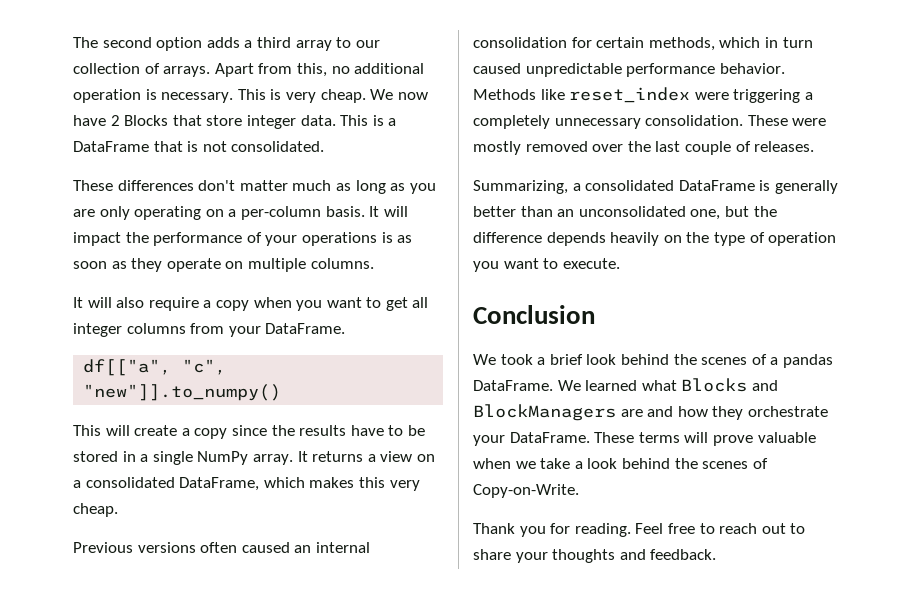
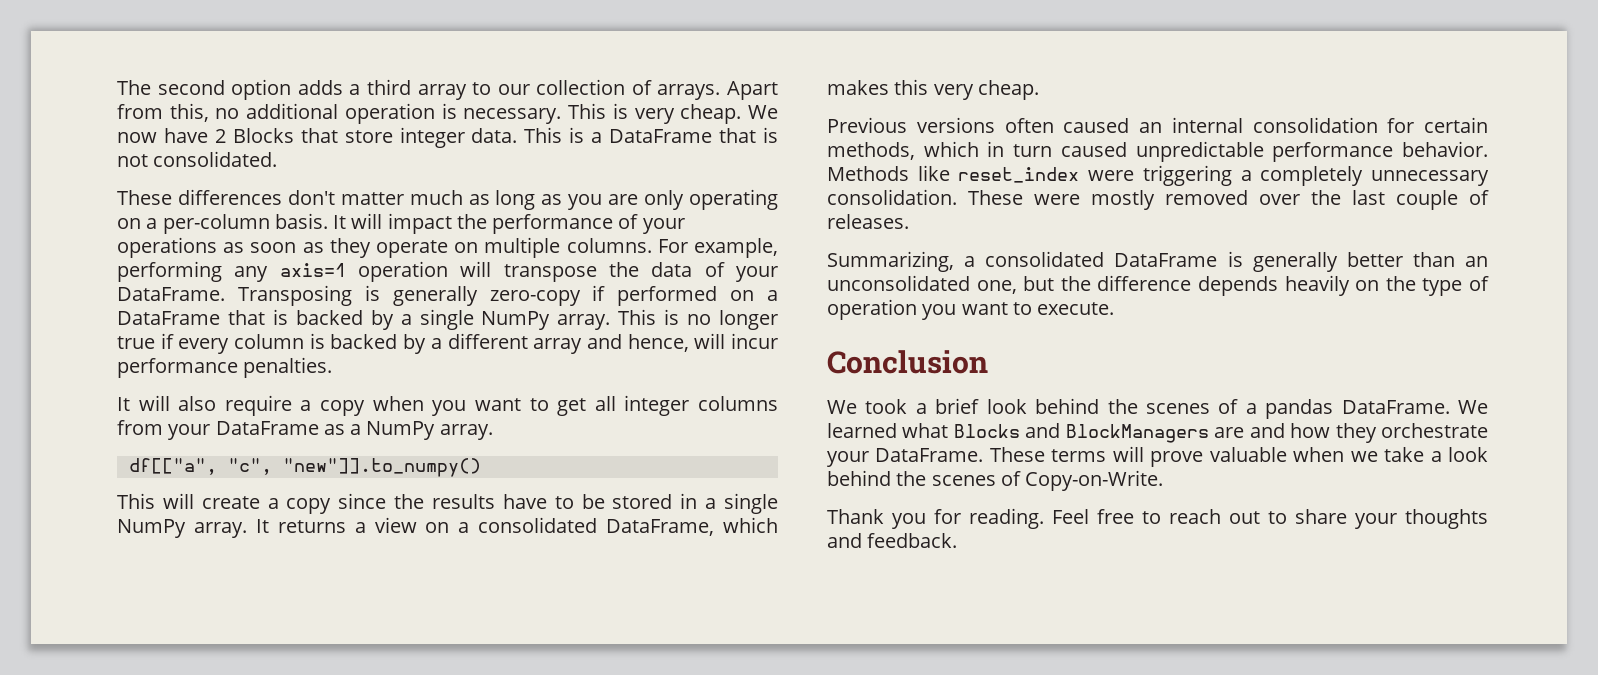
[381,232,393,243] is -> (217, 247) none
(374, 263) none -> [657,238,778,258] [117,261,779,282] [117,285,778,306] [117,309,778,330] [117,333,778,354] [117,357,333,378] For example, performing any axis=1 operation will transpose the data of your DataFrame. Transposing is generally zero-copy if performed on a DataFrame that is backed by a single NumPy array. This is no longer true if every column is backed by a different array and hence, will incur performance penalties.
[265,323,346,334] DataFrame. -> [215,421,493,440] DataFrame as a NumPy array.

